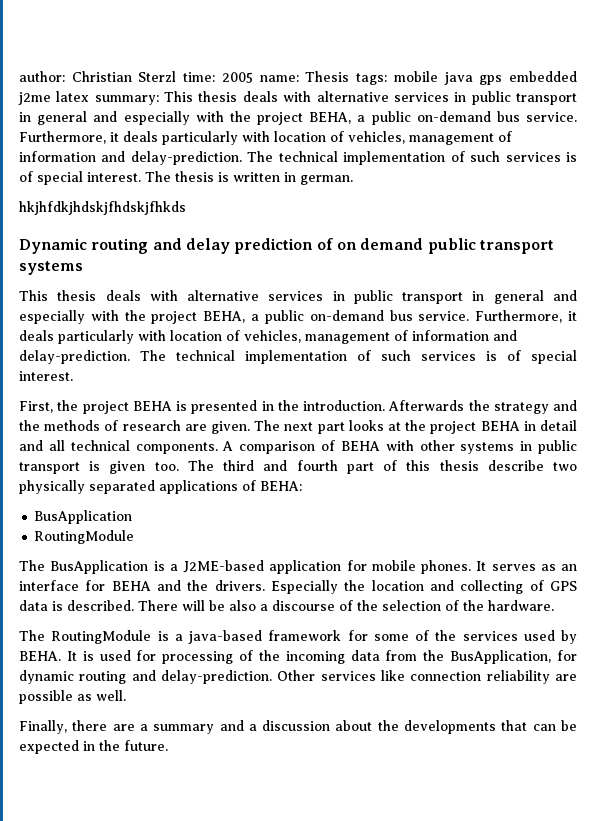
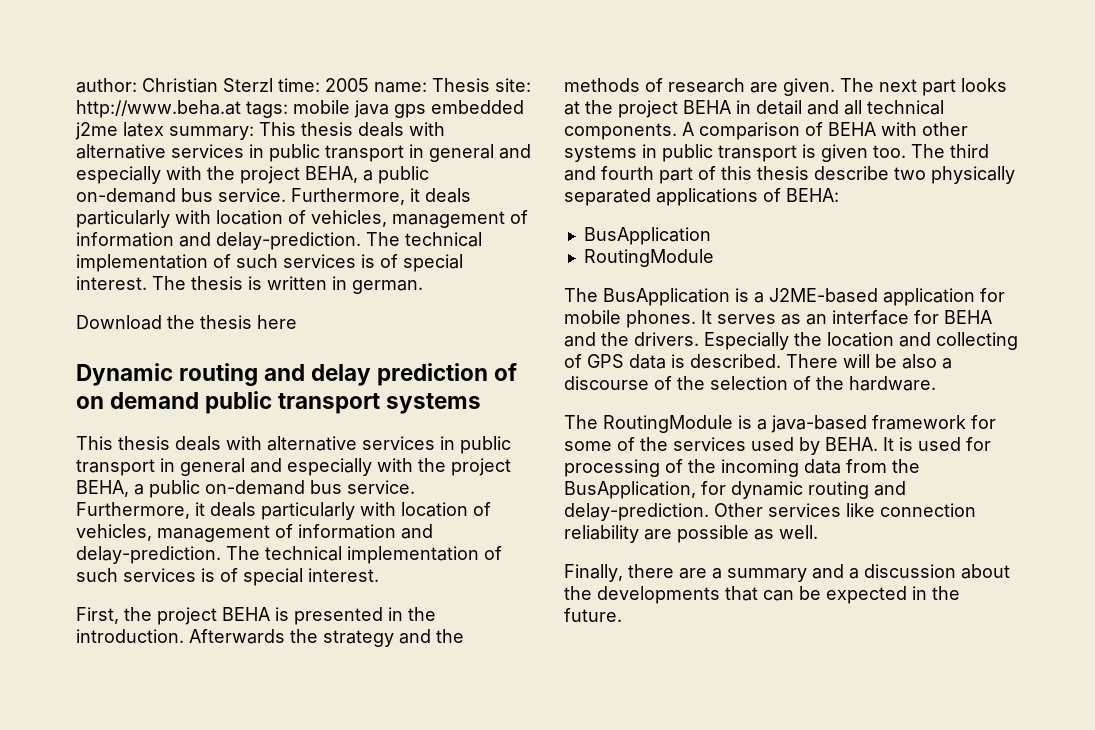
(350, 76) none -> [495,78,531,92] [76,100,241,118] site: http://www.beha.at
[19,201,186,215] hkjhfdkjhdskjfhdskjfhkds -> [76,315,297,330] Download the thesis here

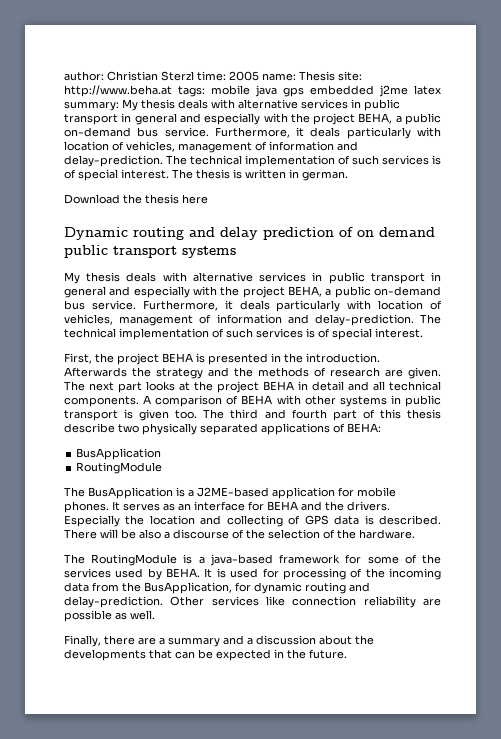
[259,122,296,136] This -> [122,99,138,111] My
[76,436,113,450] This -> [64,272,80,284] My

